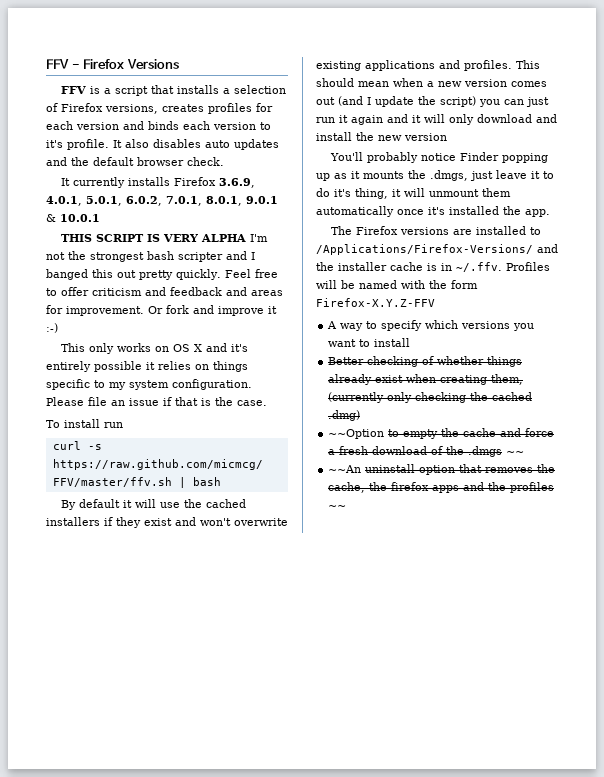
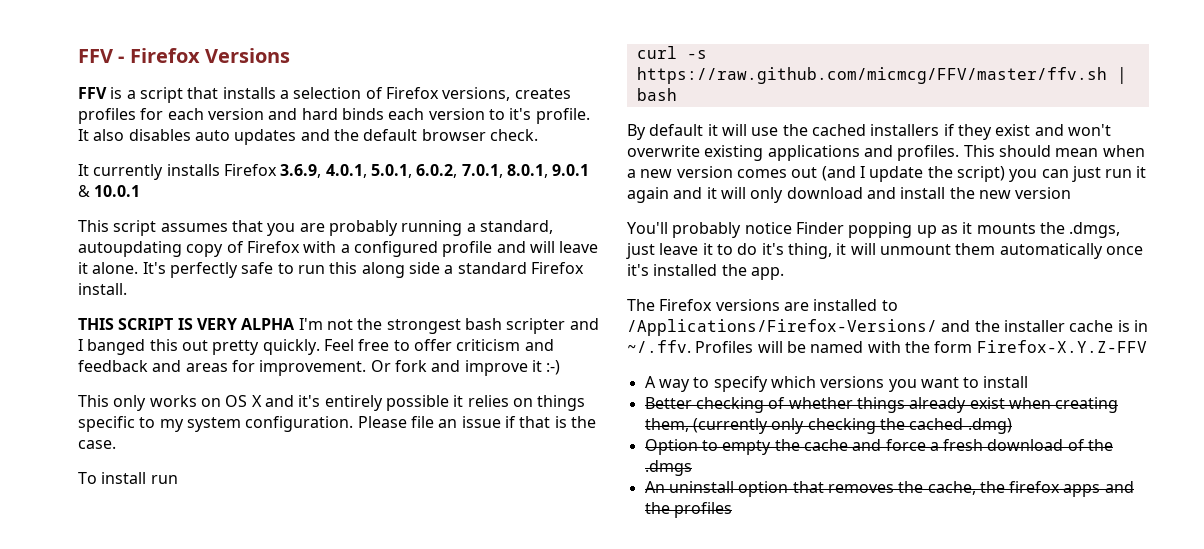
(144, 125) none -> [301,108,338,120] hard
(100, 218) none -> [78,220,553,236] [78,241,599,257] [78,262,584,278] [78,283,127,295] // This script assumes that you are probably running a standard, autoupdating copy of Firefox with a configured profile and will leave it alone. It's perfectly safe to run this along side a standard Firefox install.
[328,429,385,439] ~~Option -> [644,439,698,455] Option
[506,450,525,455] [328,465,362,473] ~~ // ~~An -> [644,481,665,493] // An
[328,504,347,509] ~~ -> (732, 510) none

